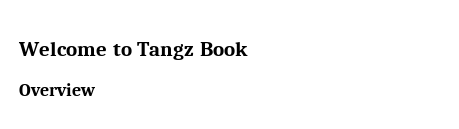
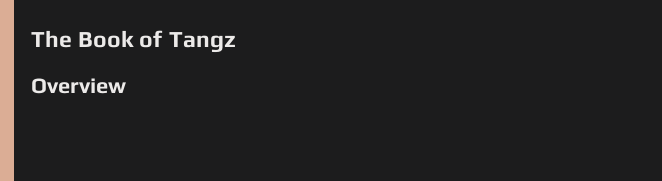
[18,41,132,56] Welcome to -> [31,30,164,48] The Book of
[199,41,248,56] Book -> (236, 42) none

